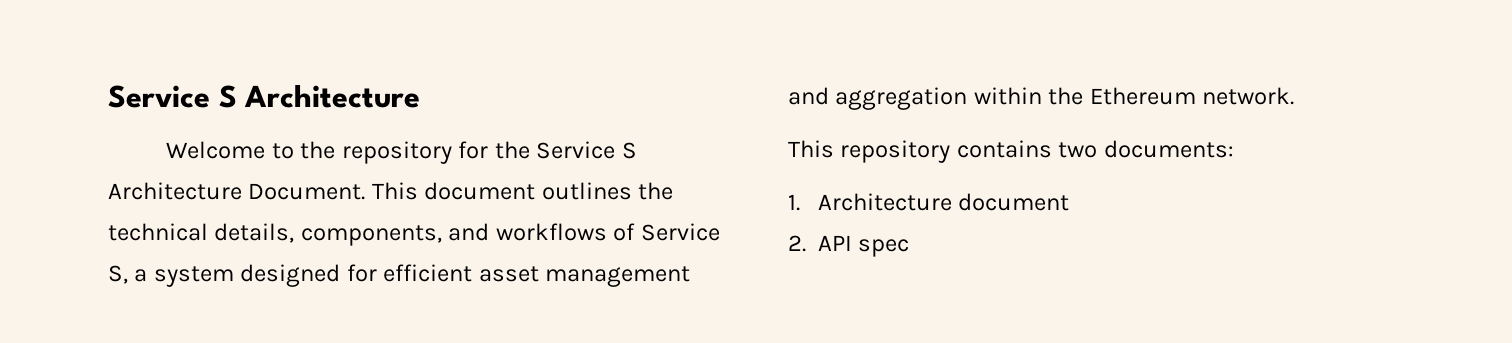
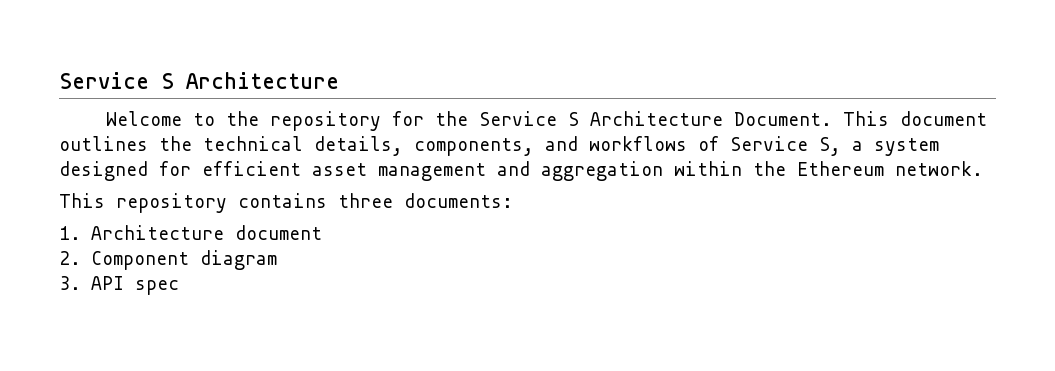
[1058,142,1098,158] two -> [338,193,393,208] three
(806, 243) none -> [90,250,277,270] [59,276,81,290] Component diagram // 3.

